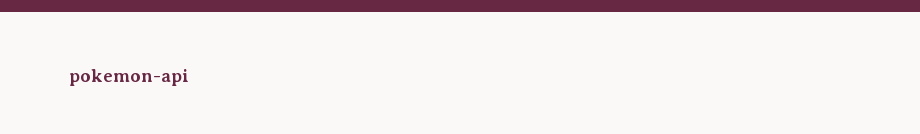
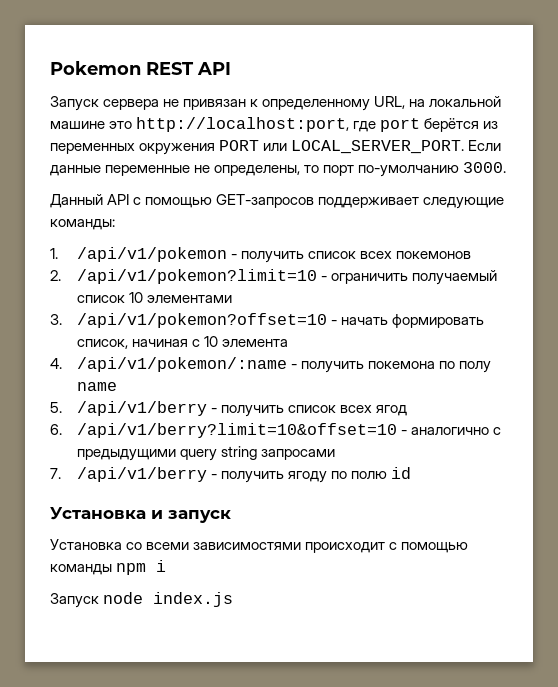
[69,69,189,86] pokemon-api -> [50,61,231,75] [50,96,502,111] [50,117,499,132] [50,140,502,155] [50,162,507,177] [50,194,505,209] [50,219,115,230] [50,247,472,263] [50,269,498,285] [77,292,233,303] [50,313,485,328] [77,336,289,349] [50,357,492,373] [77,382,118,391] [50,401,408,417] [50,423,502,438] [77,446,336,461] [50,467,412,483] [50,507,231,523] [50,539,469,553] [50,560,167,575] [50,592,234,608] Pokemon REST API // Запуск сервера не привязан к определенному URL, на локальной машине это http://localhost:port, где port берётся из переменных окружения PORT или LOCAL_SERVER_PORT. Если данные переменные не определены, то порт по-умолчанию 3000. // Данный API с помощью GET-запросов поддерживает следующие команды: // 1. /api/v1/pokemon - получить список всех покемонов // 2. /api/v1/pokemon?limit=10 - ограничить получаемый список 10 элементами // 3. /api/v1/pokemon?offset=10 - начать формировать список, начиная с 10 элемента // 4. /api/v1/pokemon/:name - получить покемона по полу name // 5. /api/v1/berry - получить список всех ягод // 6. /api/v1/berry?limit=10&offset=10 - аналогично с предыдущими query string запросами // 7. /api/v1/berry - получить ягоду по полю id // Установка и запуск // Установка со всеми зависимостями происходит с помощью команды npm i // Запуск node index.js

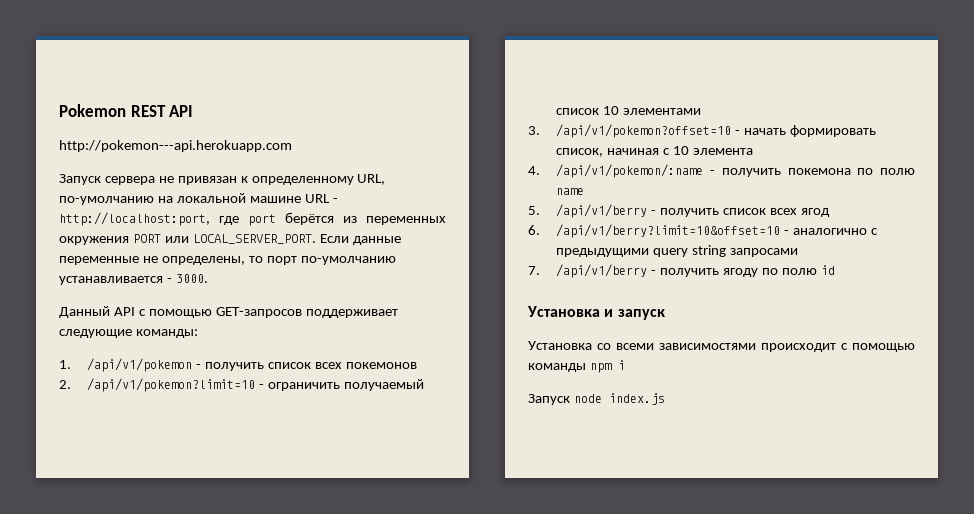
(231, 68) none -> [59,140,292,152] // http://pokemon---api.herokuapp.com
(406, 102) none -> [59,196,154,205] по-умолчанию
[109,121,133,129] это -> [304,194,338,203] URL -
(460, 171) none -> [59,276,172,285] устанавливается -
[459,361,492,373] полу -> [880,168,915,175] полю

